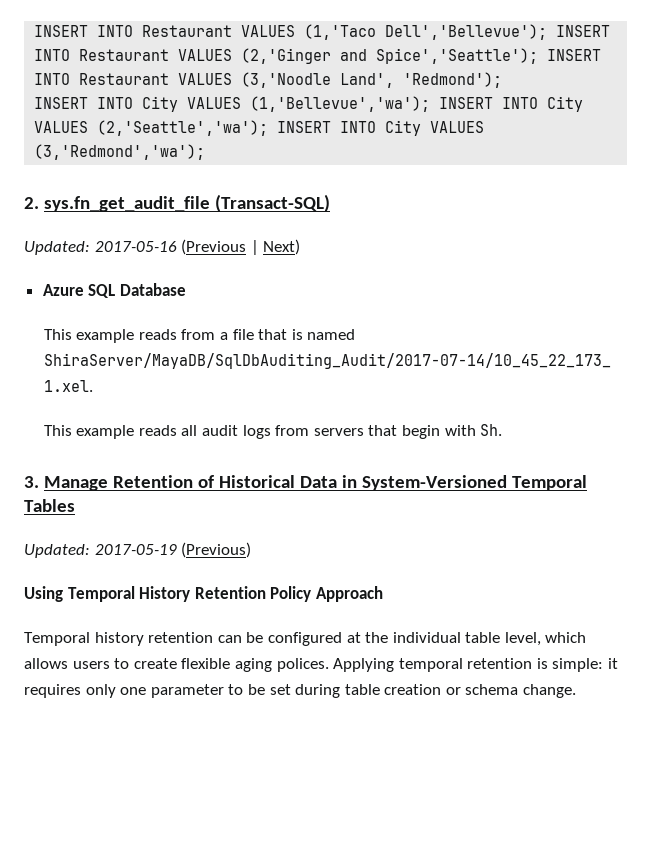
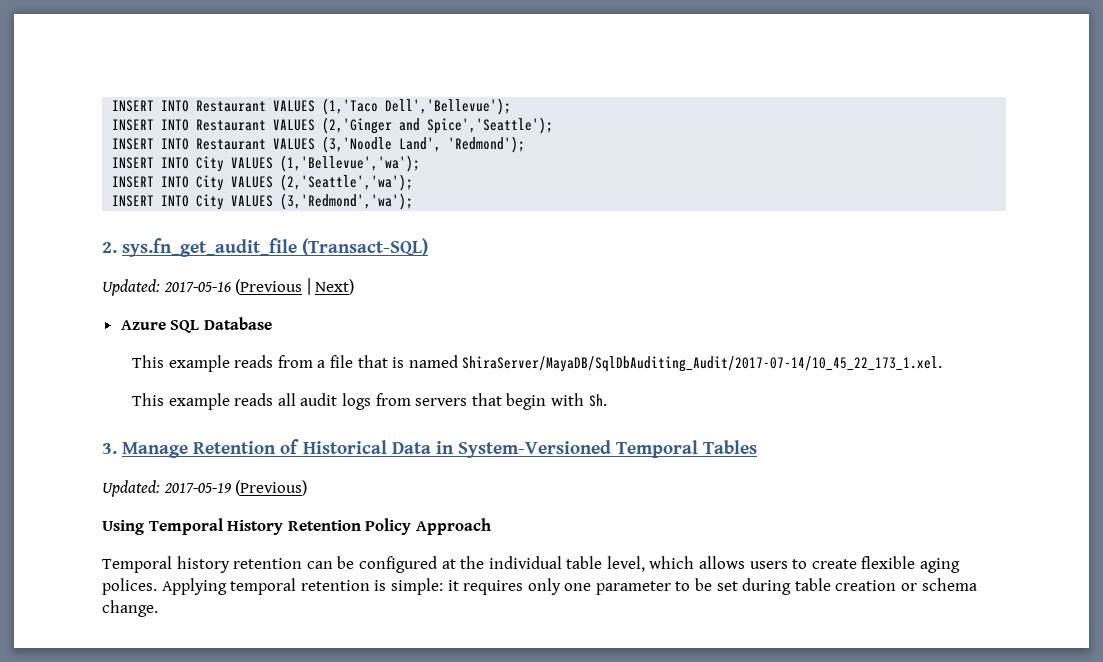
(548, 32) none -> (512, 106) //
(539, 56) none -> (554, 125) //
(431, 104) none -> (421, 163) //
(269, 128) none -> (414, 182) //

